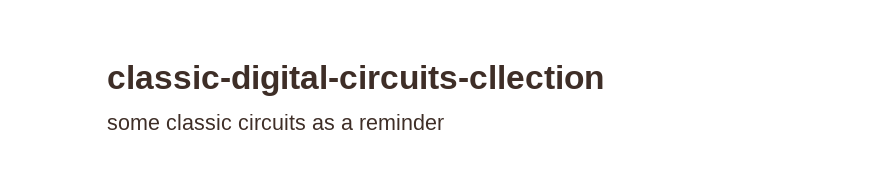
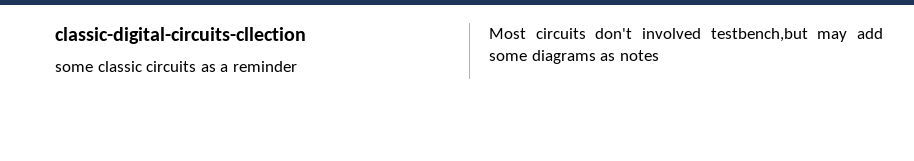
(444, 122) none -> [489,28,883,42] [489,50,659,64] // Most circuits don't involved testbench,but may add some diagrams as notes

